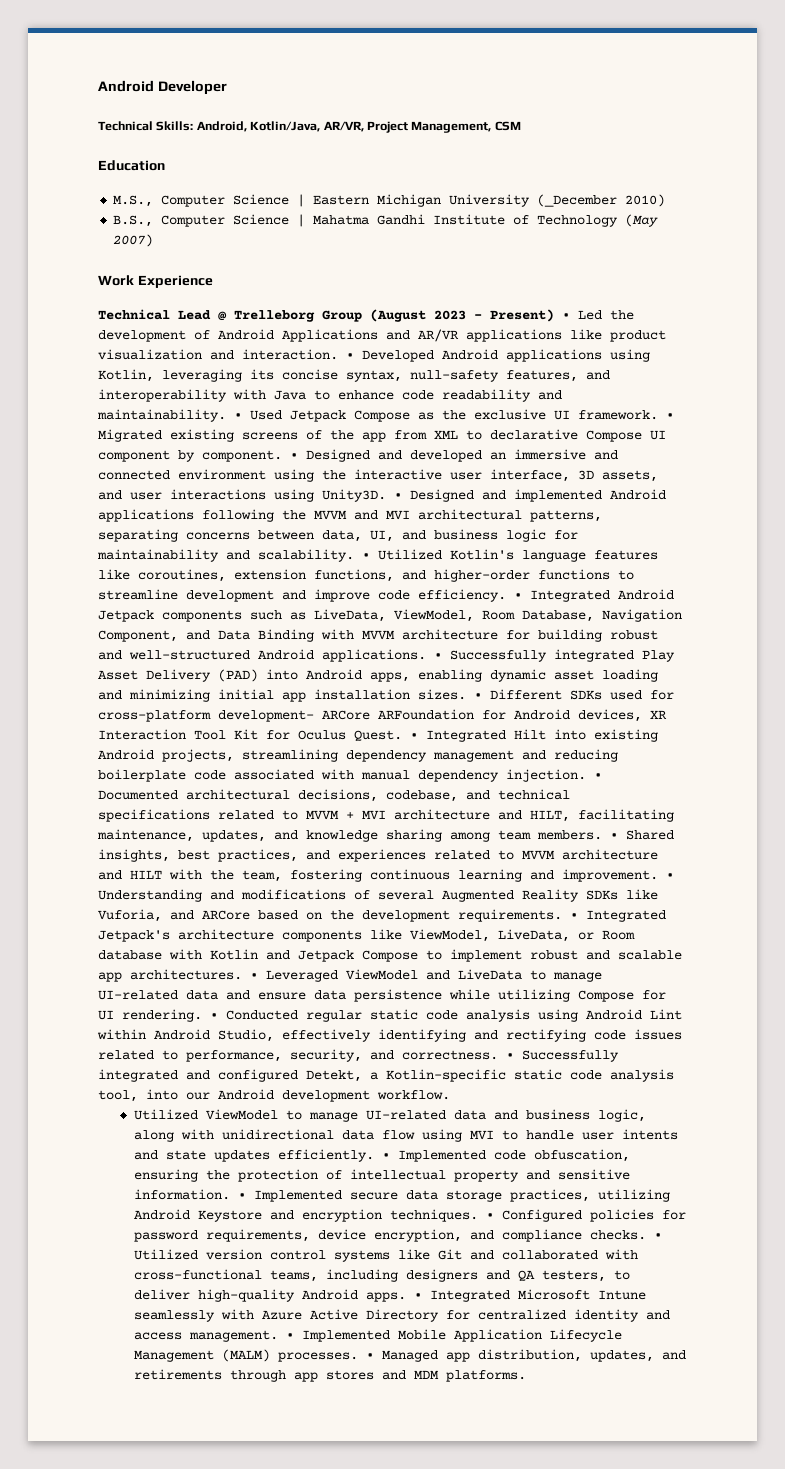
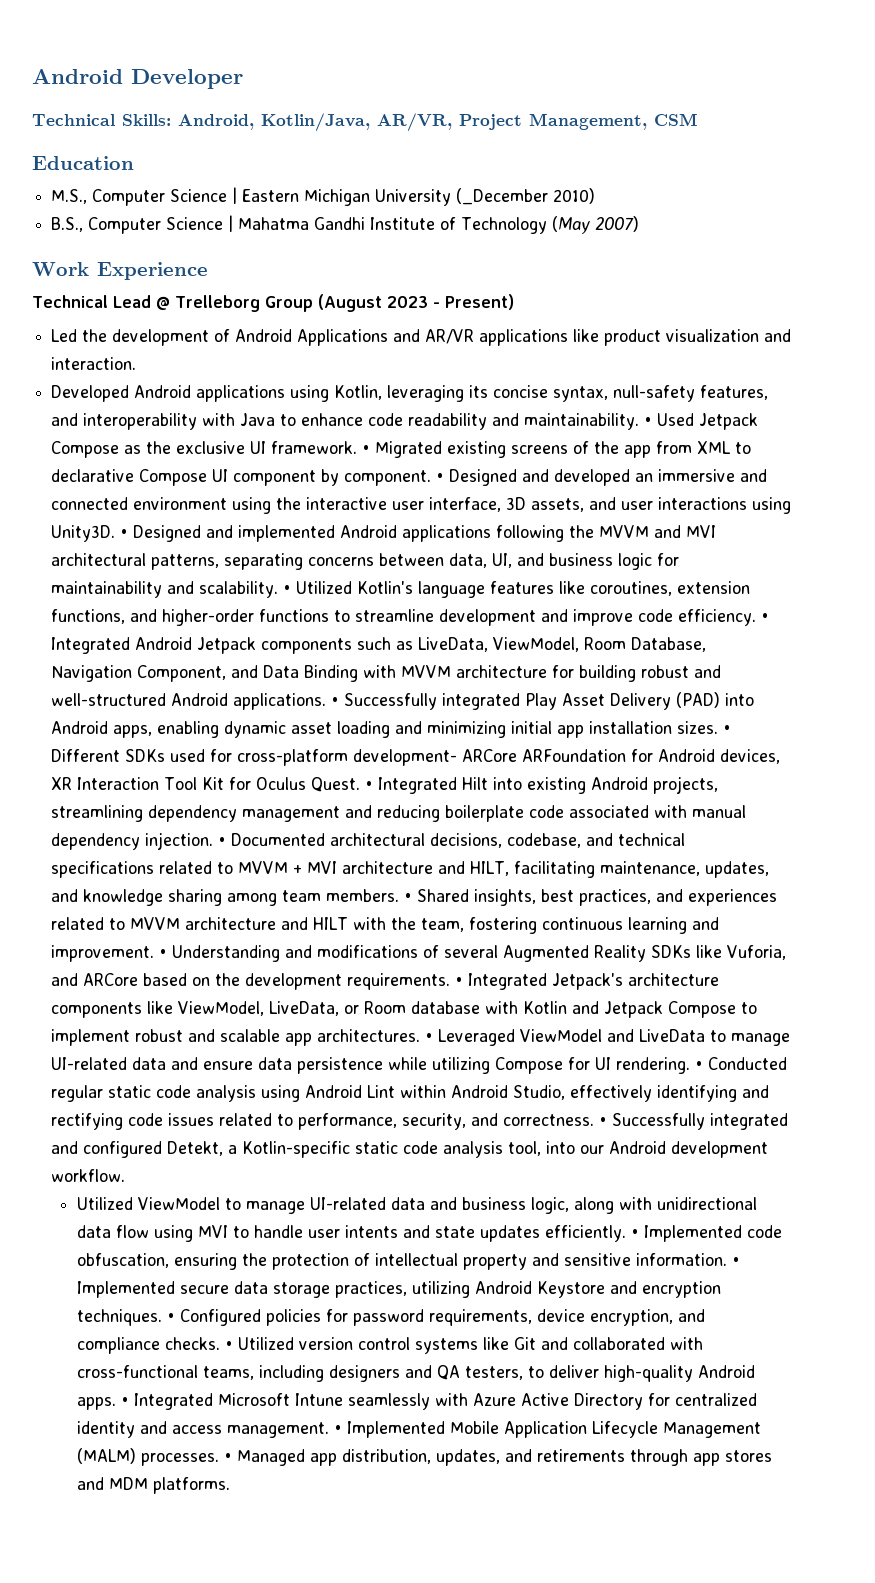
[562,313,570,319] • -> (514, 302) //
[346,353,354,359] • -> (137, 363) //

